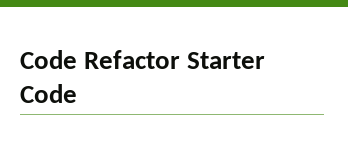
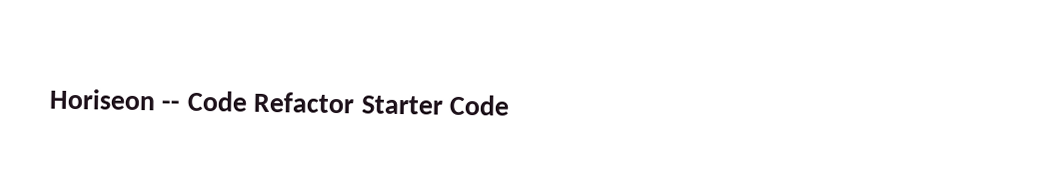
(20, 59) none -> [49,88,181,111] Horiseon --

